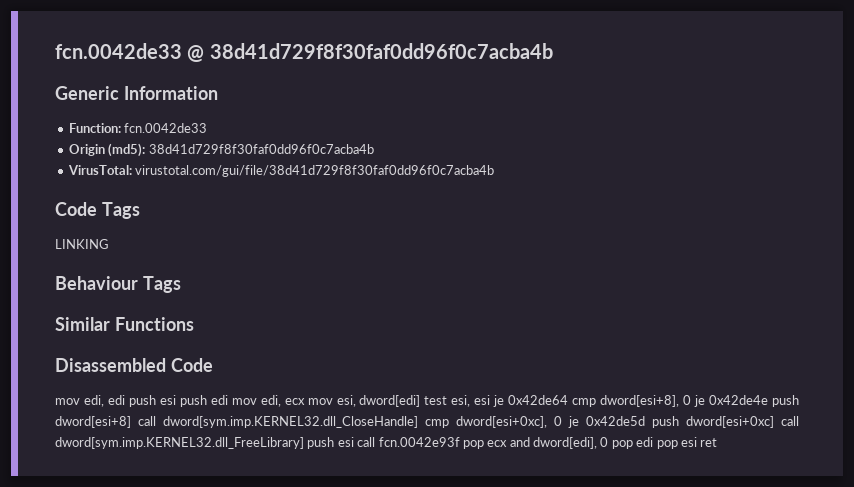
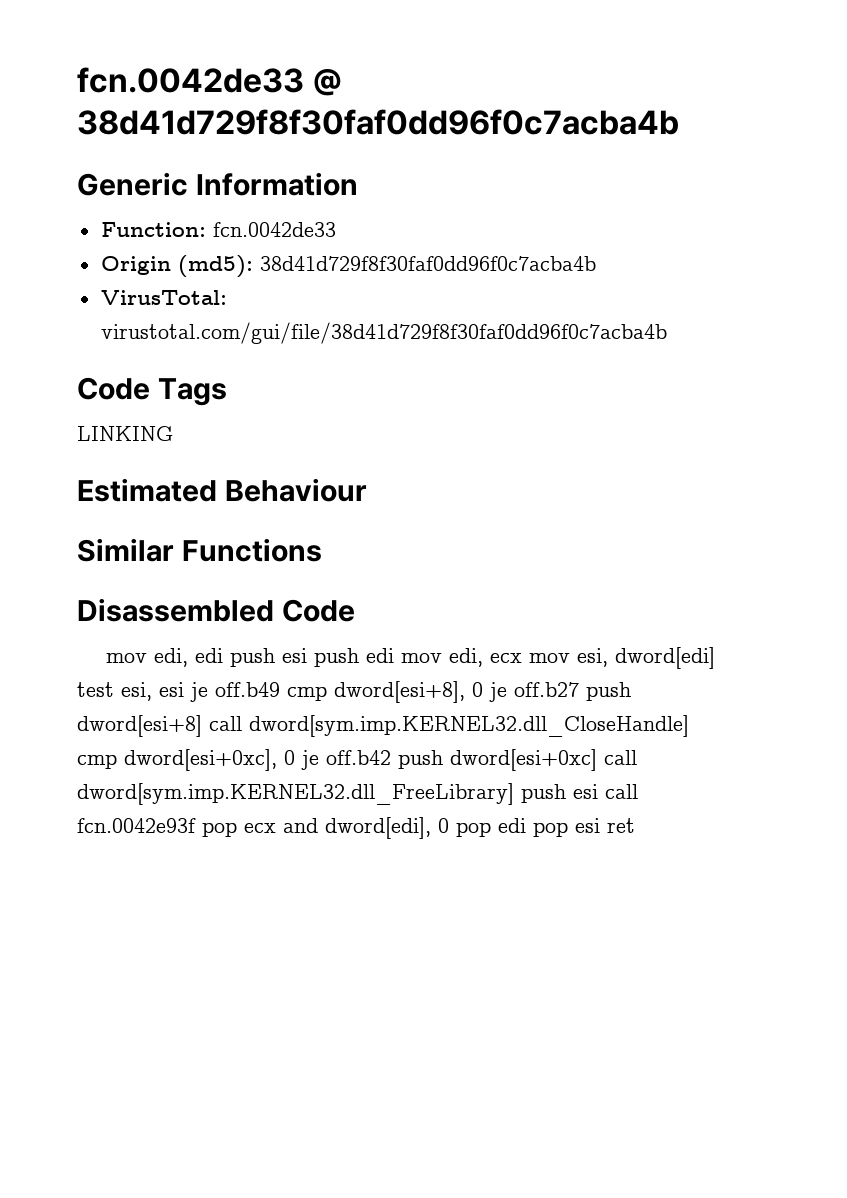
(109, 244) none -> [77,478,217,502] Estimated
[142,276,181,293] Tags -> (367, 490) none
[508,395,569,405] 0x42de64 -> [215,682,280,697] off.b49
[709,395,769,405] 0x42de4e -> [514,682,579,697] off.b27
[586,416,645,426] 0x42de5d -> [326,750,391,765] off.b42

